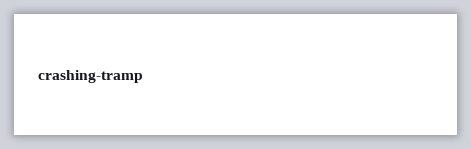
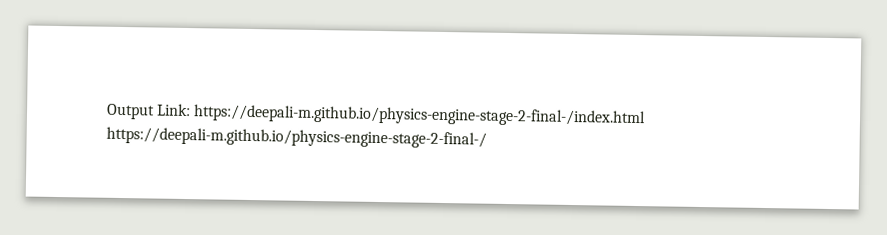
[38,70,143,83] crashing-tramp -> [106,103,647,128] [106,126,487,149] Output Link: https://deepali-m.github.io/physics-engine-stage-2-final-/index.html // https://deepali-m.github.io/physics-engine-stage-2-final-/

